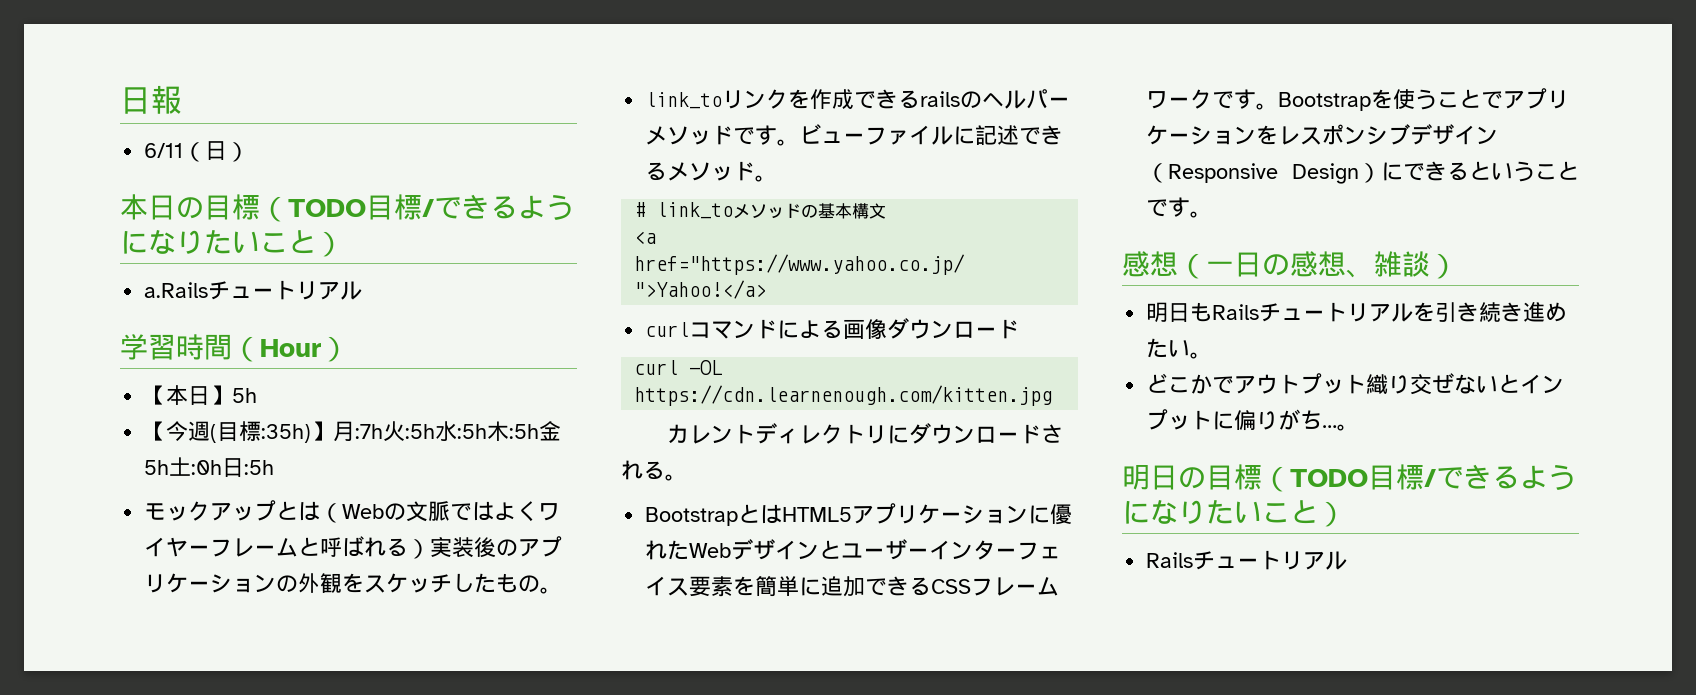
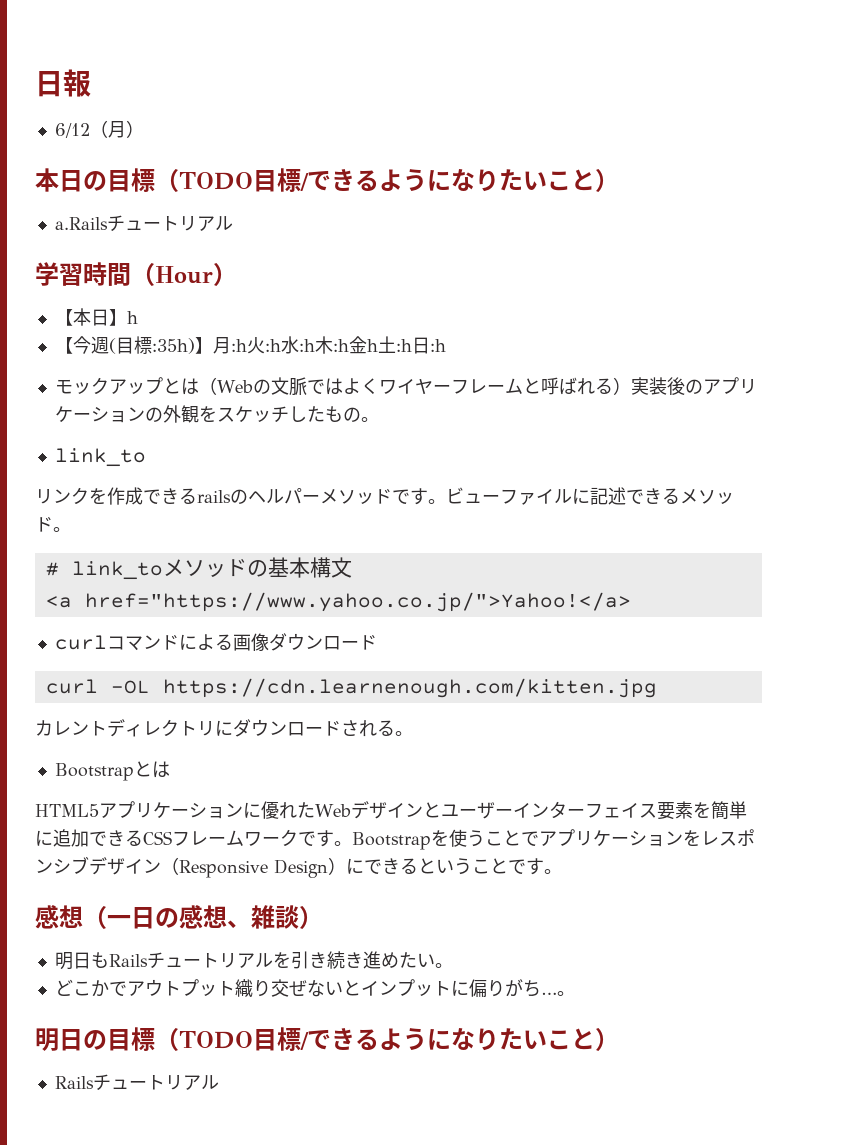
[144,141,228,162] 6/11（日 -> [54,120,126,138] 6/12（月
[232,388,258,403] 5h -> [126,311,138,324] h
[355,421,562,441] [144,457,275,477] :7h火:5h水:5h木:5h金5h土:0h日:5h -> [230,336,446,354] :h火:h水:h木:h金h土:h日:h
(723, 100) none -> (146, 457) //
(783, 514) none -> (170, 769) //

